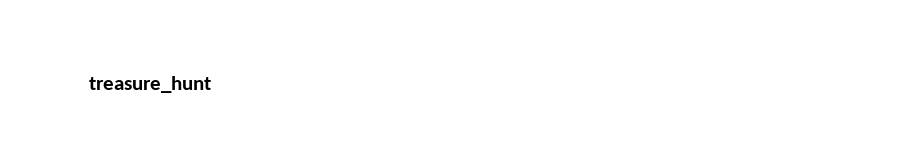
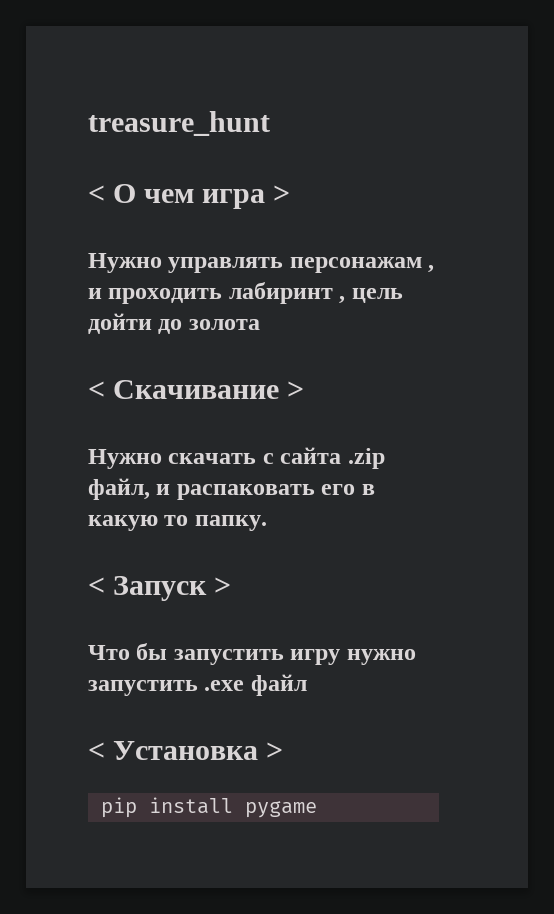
(211, 84) none -> [88,184,291,209] [88,253,435,273] [88,282,403,304] [88,313,260,334] [88,380,305,399] [88,447,385,469] [88,478,375,500] [88,515,267,531] [88,576,232,601] [88,643,416,665] [88,674,307,696] [88,741,284,760] [100,797,317,818] // < О чем игра > // Нужно управлять персонажам , и проходить лабиринт , цель дойти до золота // < Скачивание > // Нужно скачать с сайта .zip файл, и распаковать его в какую то папку. // < Запуск > // Что бы запустить игру нужно запустить .exe файл // < Установка > // pip install pygame

